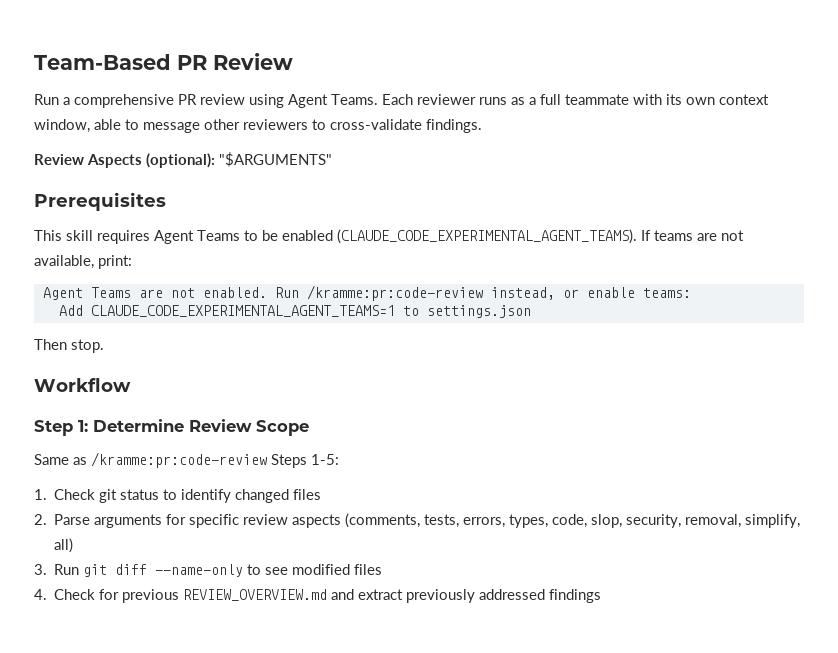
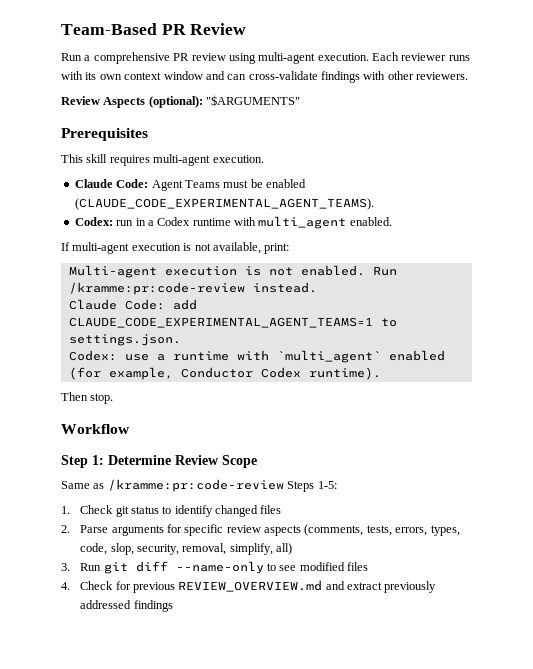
[288,94,378,108] Agent Teams. -> [258,52,369,64] multi-agent execution.
[511,94,769,105] [34,119,482,133] as a full teammate with its own context window, able to message other reviewers to cross-validate findings. -> [61,71,469,83] with its own context window and can cross-validate findings with other reviewers.
[154,230,258,244] Agent Teams to -> [153,154,264,166] [74,179,249,191] multi-agent execution. // Claude Code: Agent Teams must
[641,230,717,241] If teams are -> [74,216,392,229] [61,242,192,254] // Codex: run in a Codex runtime with multi_agent enabled. // If multi-agent execution is
[42,287,163,300] Agent Teams are -> [68,265,261,278] Multi-agent execution is
[490,287,691,300] [58,305,531,318] instead, or enable teams: // Add CLAUDE_CODE_EXPERIMENTAL_AGENT_TEAMS=1 to settings.json -> [252,282,317,293] [68,299,197,310] [68,317,397,328] [68,334,181,346] [68,350,445,363] [68,367,381,380] instead. // Claude Code: add CLAUDE_CODE_EXPERIMENTAL_AGENT_TEAMS=1 to settings.json. // Codex: use a runtime with `multi_agent` enabled (for example, Conductor Codex runtime).

